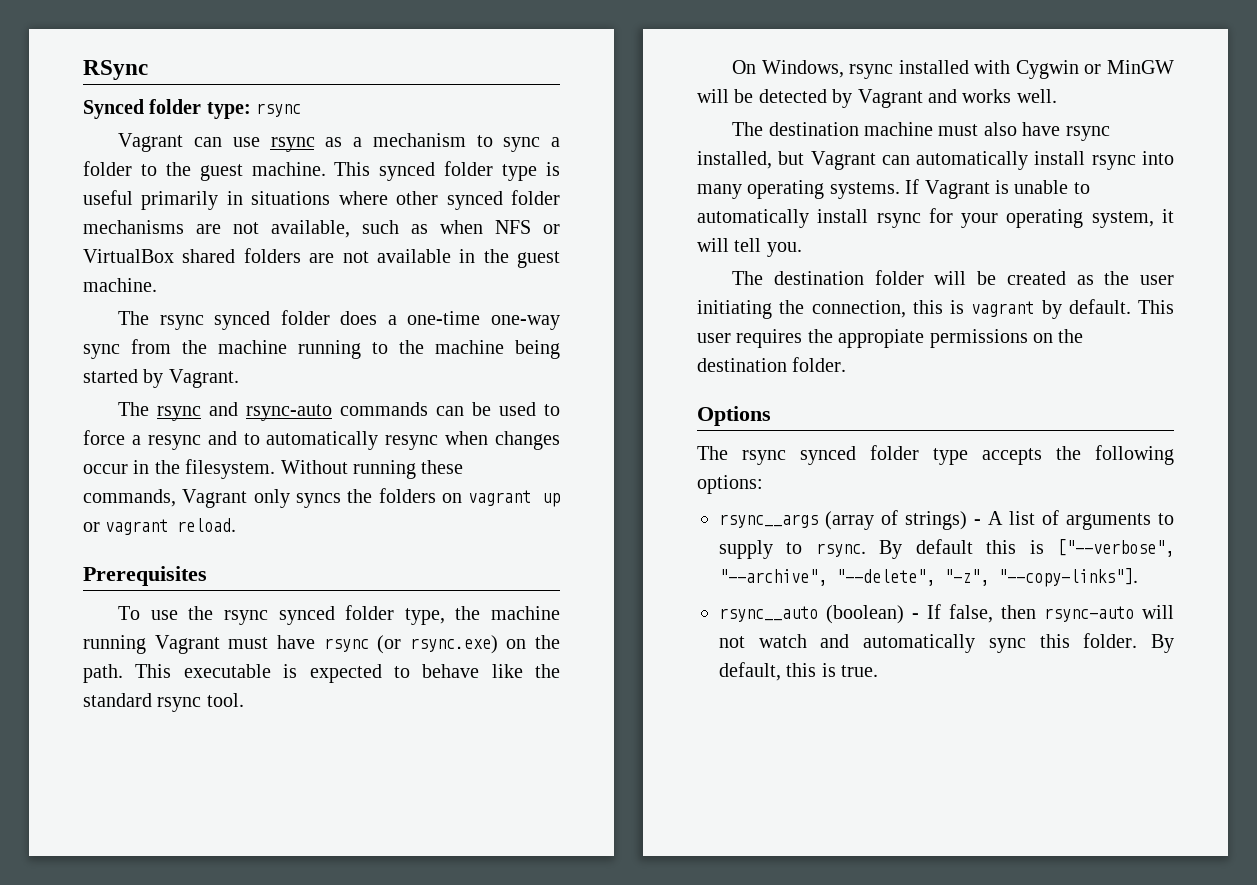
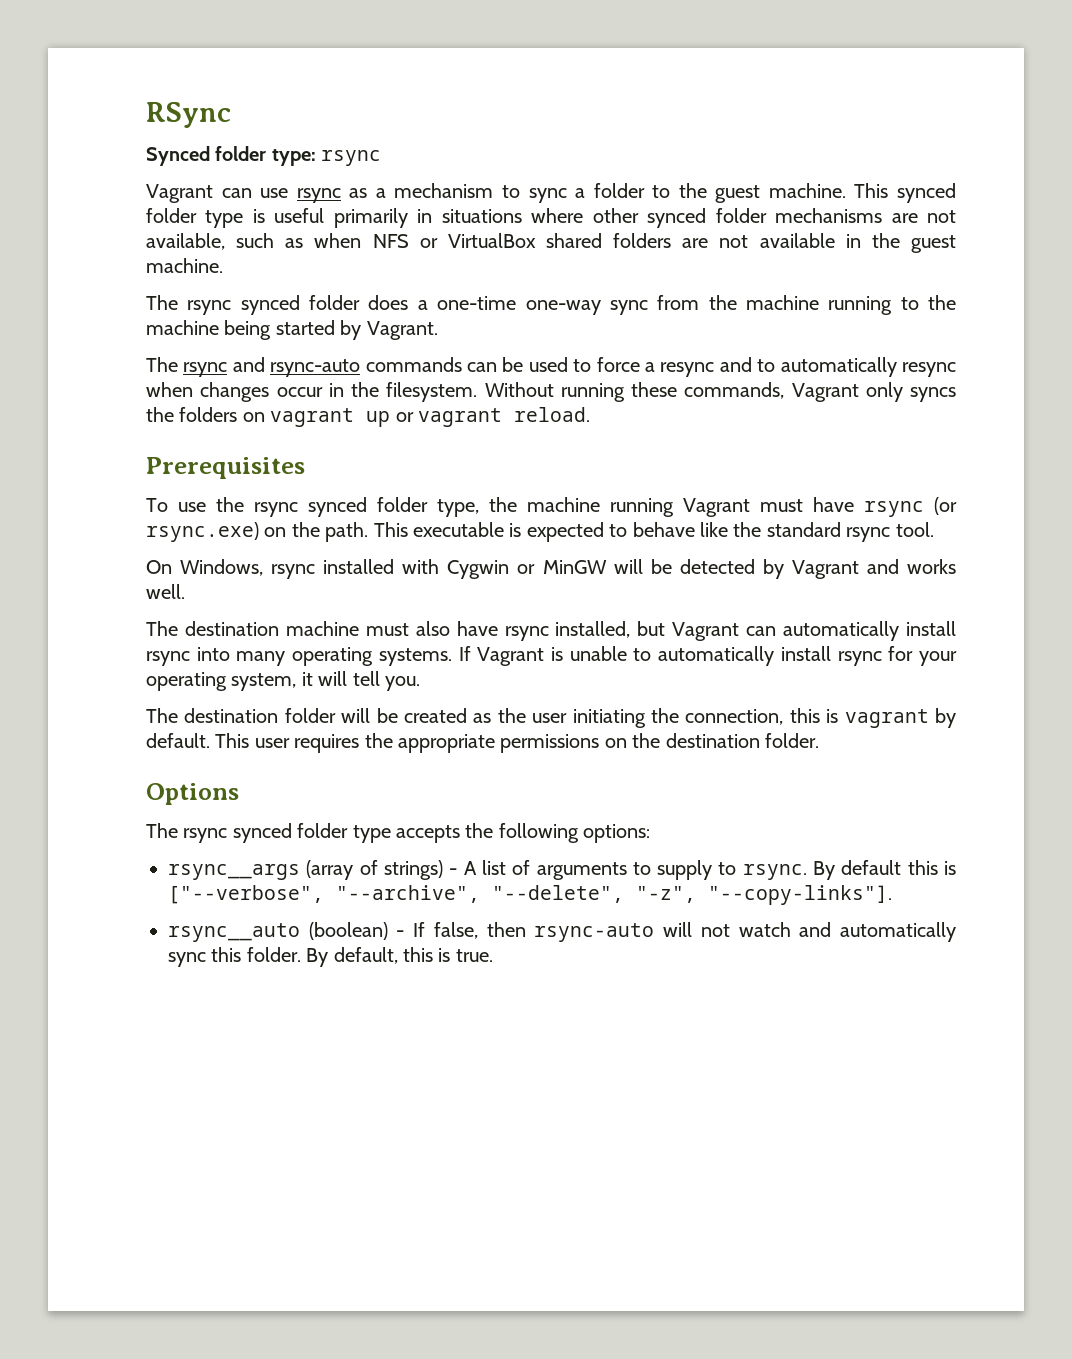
[838,329,925,348] appropiate -> [398,734,495,753] appropriate

